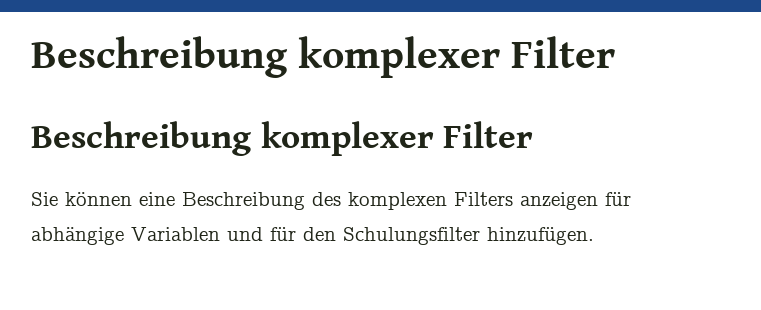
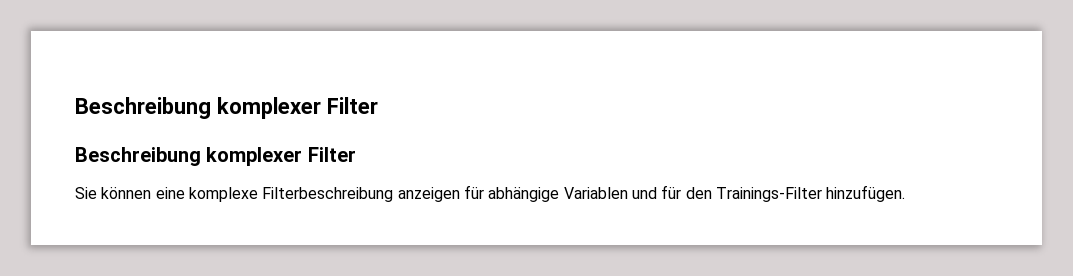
[182,192,513,210] Beschreibung des komplexen Filters -> [188,187,394,202] komplexe Filterbeschreibung
[343,227,480,245] Schulungsfilter -> [715,187,822,202] Trainings-Filter

